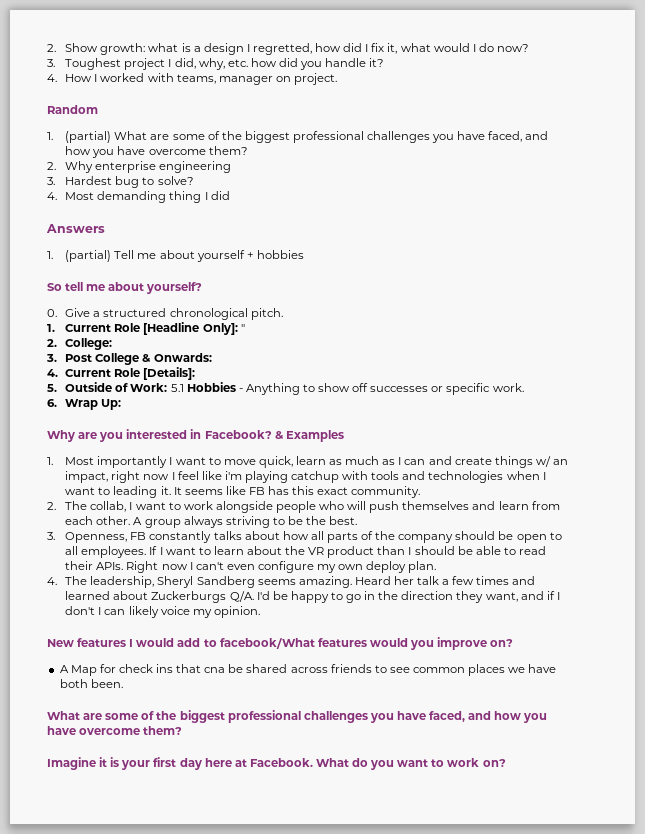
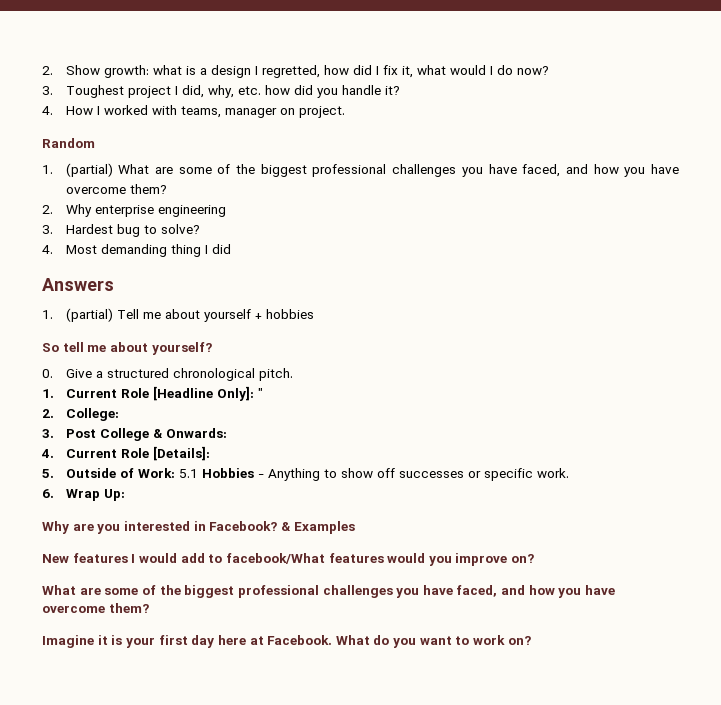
[47,456,568,468] [65,471,546,483] [65,486,421,498] [47,501,560,513] [65,516,358,528] [47,531,562,543] [65,546,546,558] [65,561,437,573] [47,576,536,588] [65,591,560,603] [65,606,260,618] // 1. Most importantly I want to move quick, learn as much as I can and create things w/ an impact, right now I feel like i'm playing catchup with tools and technologies when I want to leading it. It seems like FB has this exact community. // 2. The collab, I want to work alongside people who will push themselves and learn from each other. A group always striving to be the best. // 3. Openness, FB constantly talks about how all parts of the company should be open to all employees. If I want to learn about the VR product than I should be able to read their APIs. Right now I can't even configure my own deploy plan. // 4. The leadership, Sheryl Sandberg seems amazing. Heard her talk a few times and learned about Zuckerburgs Q/A. I'd be happy to go in the direction they want, and if I don't I can likely voice my opinion. -> (355, 527) none
[59,664,557,676] [59,679,123,688] // A Map for check ins that cna be shared across friends to see common places we have both been. -> (535, 558) none

